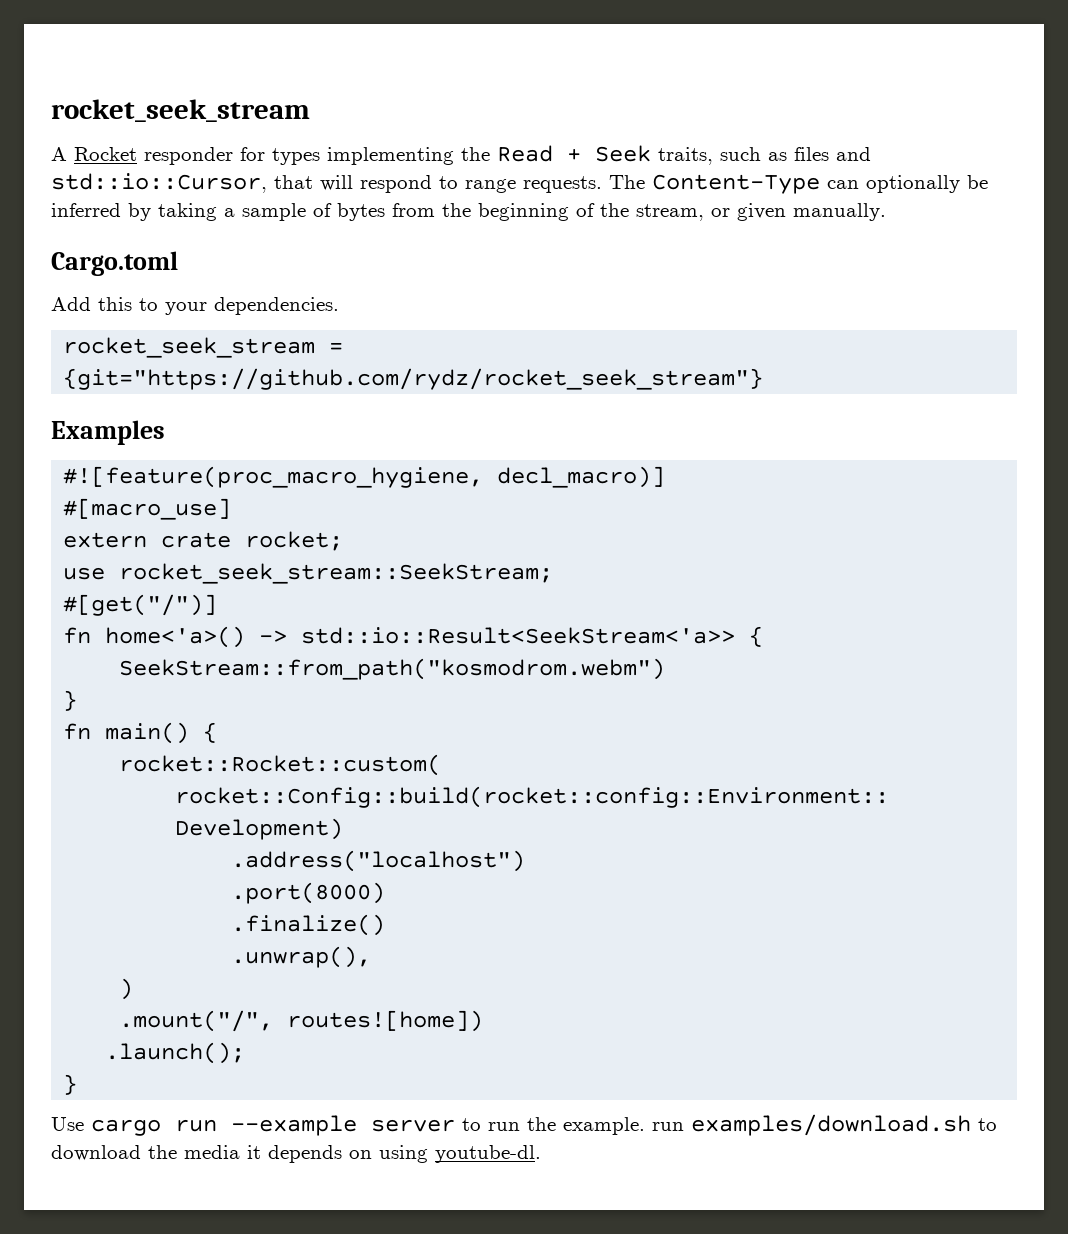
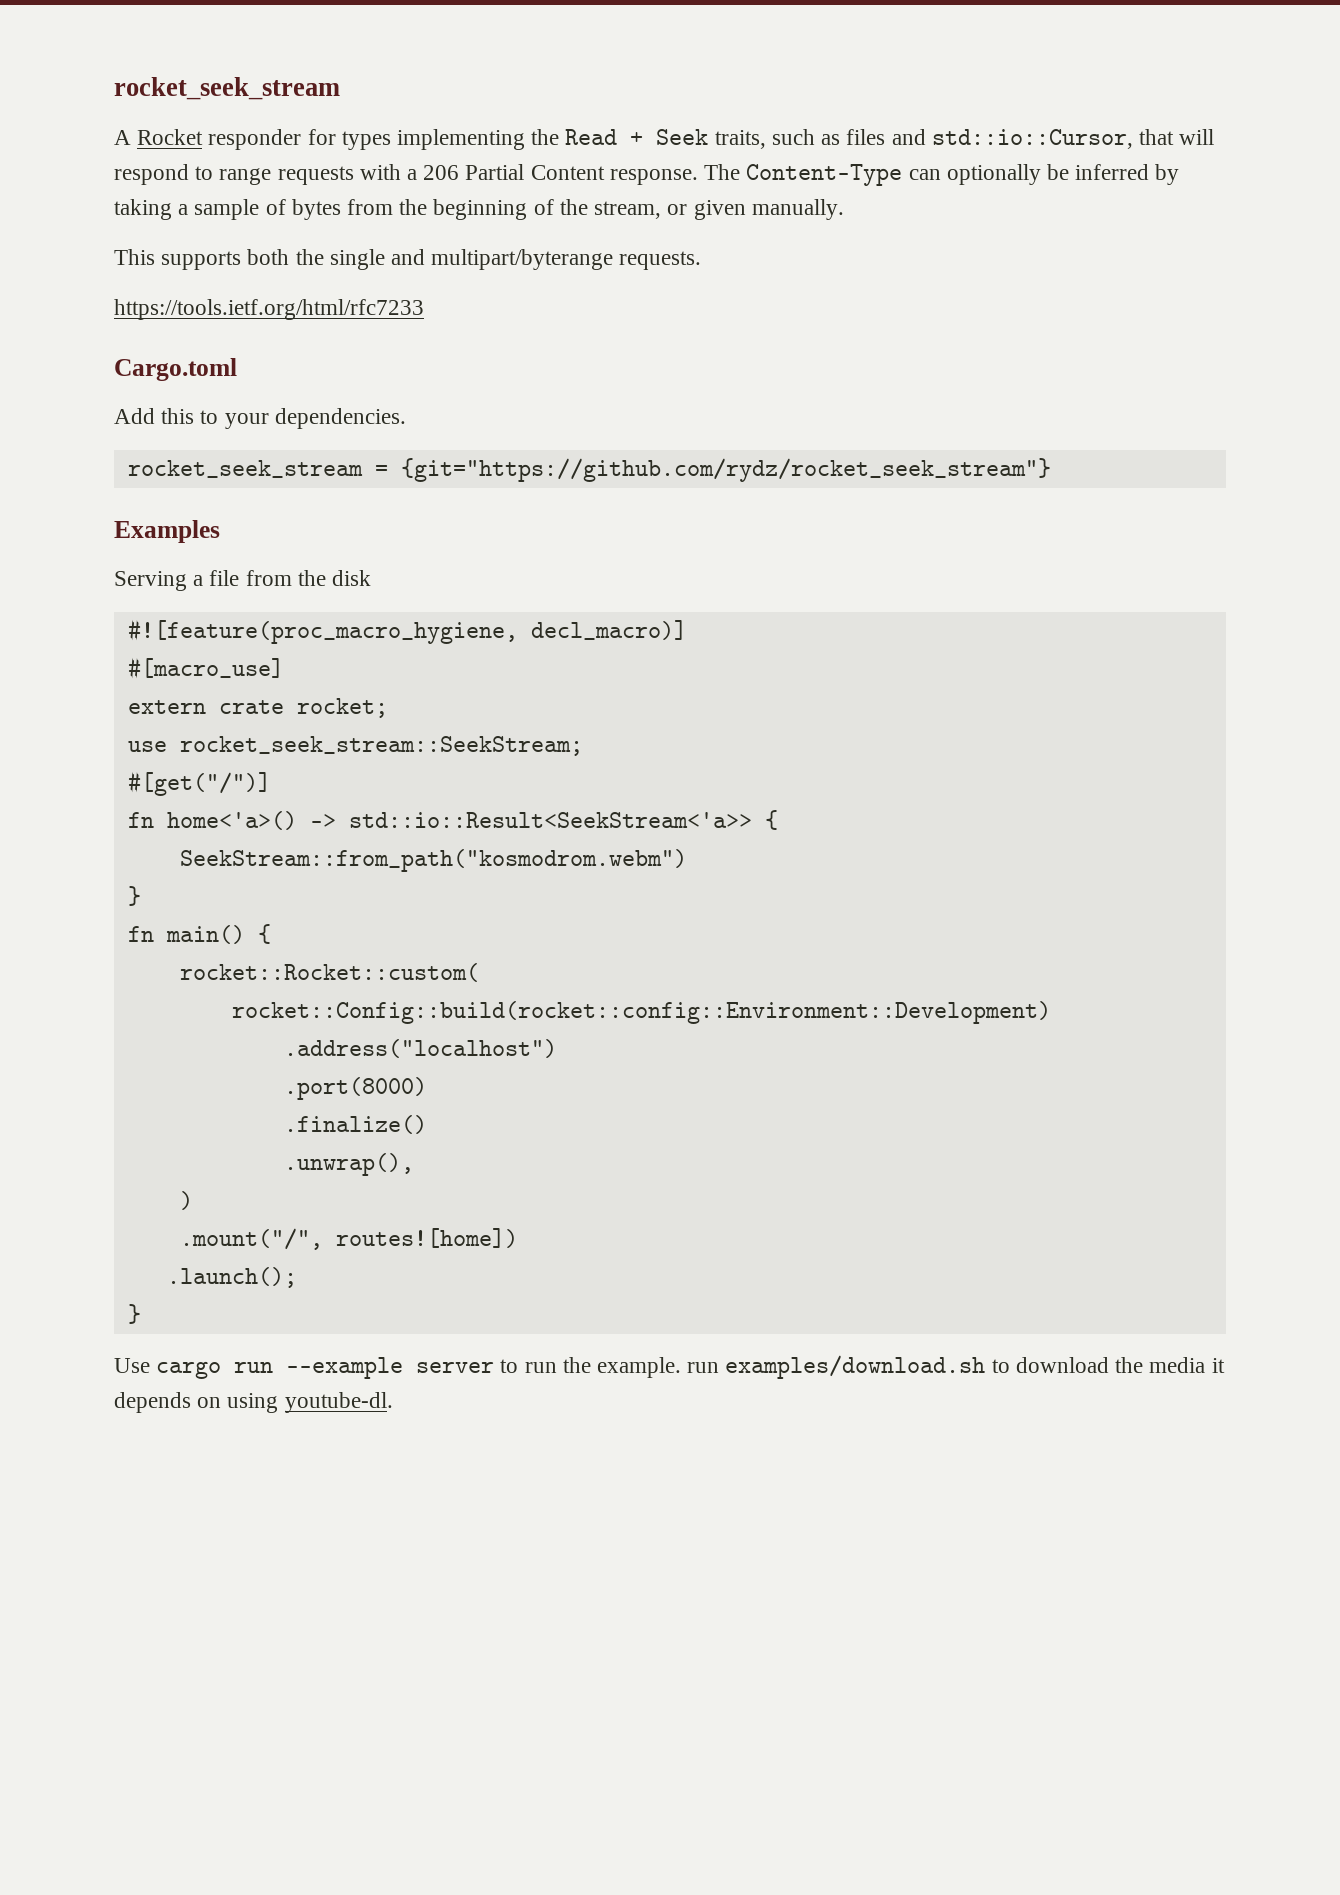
[523,176,602,193] requests. -> [277,164,698,185] requests with a 206 Partial Content response.
(886, 212) none -> [114,249,702,270] [114,299,424,320] // This supports both the single and multipart/byterange requests. // https://tools.ietf.org/html/rfc7233
(165, 432) none -> [114,570,372,591] // Serving a file from the disk

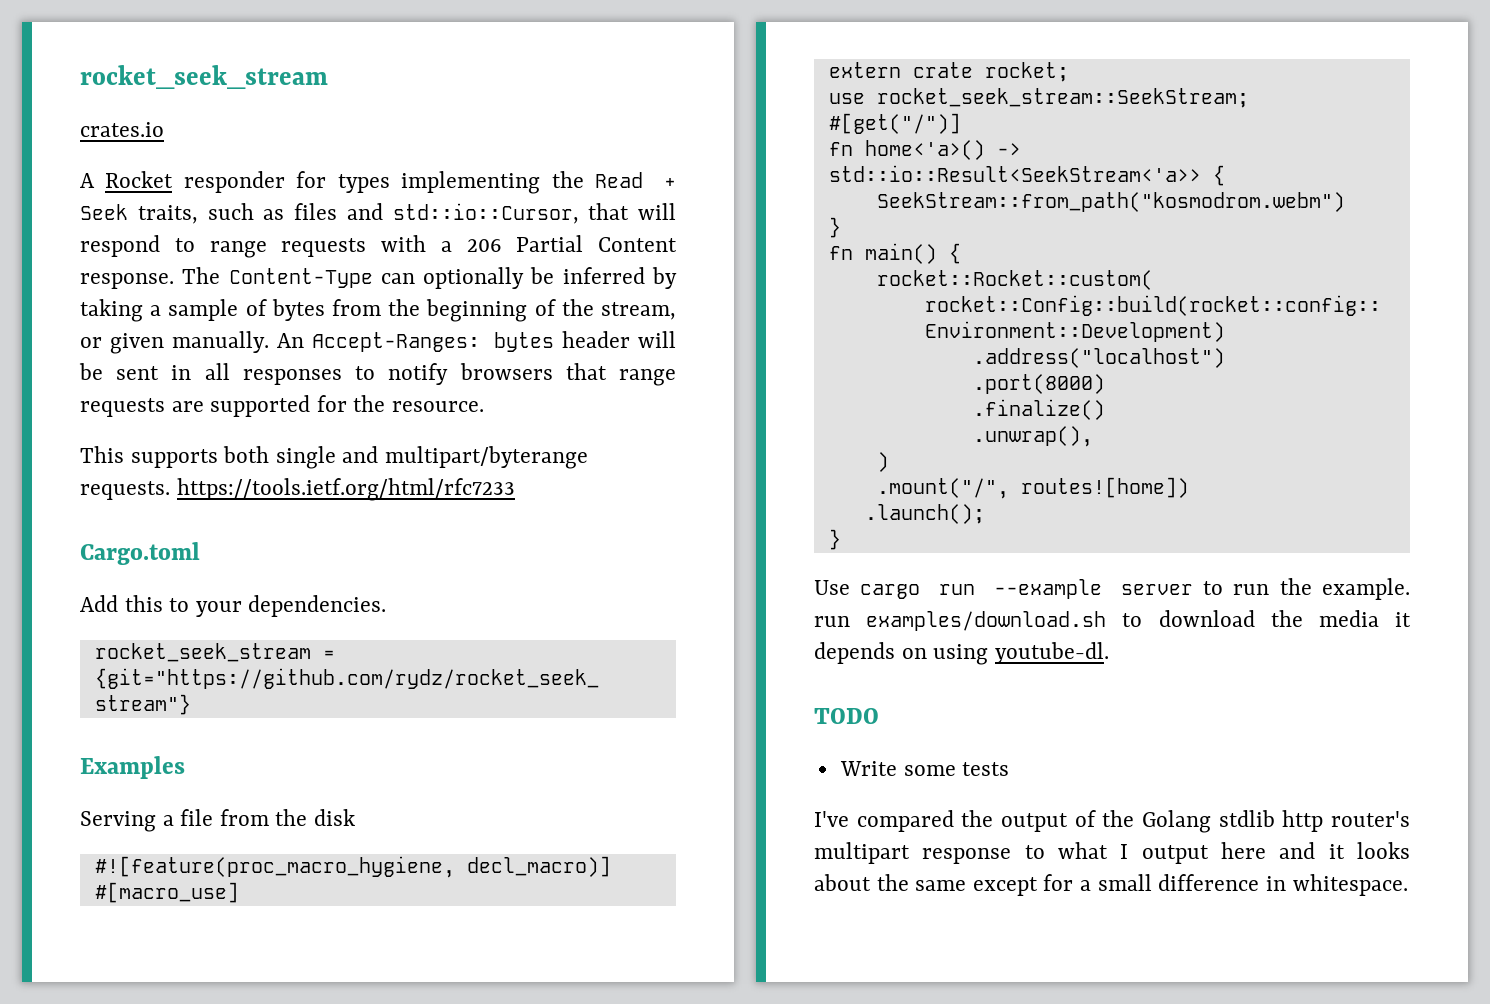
[114,77,340,100] rocket_seek_stream -> [80,65,328,89] [80,122,164,137] rocket_seek_stream // crates.io
(844, 209) none -> [276,331,676,352] [79,363,676,386] [80,395,485,417] An Accept-Ranges: bytes header will be sent in all responses to notify browsers that range requests are supported for the resource.
[295,249,324,265] the -> (270, 454) none
(702, 260) // -> (170, 490) none
(393, 1402) none -> [814,708,879,724] [839,761,1010,776] [814,810,1410,833] [814,842,1410,864] [814,874,1408,896] // TODO // Write some tests // I've compared the output of the Golang stdlib http router's multipart response to what I output here and it looks about the same except for a small difference in whitespace.

